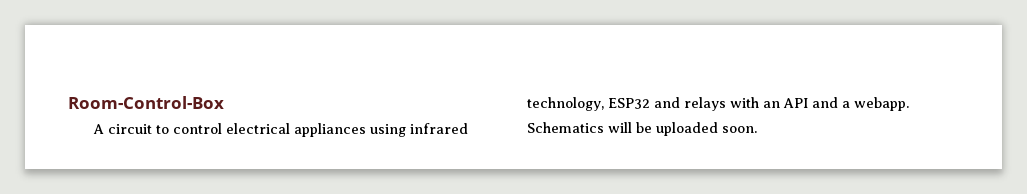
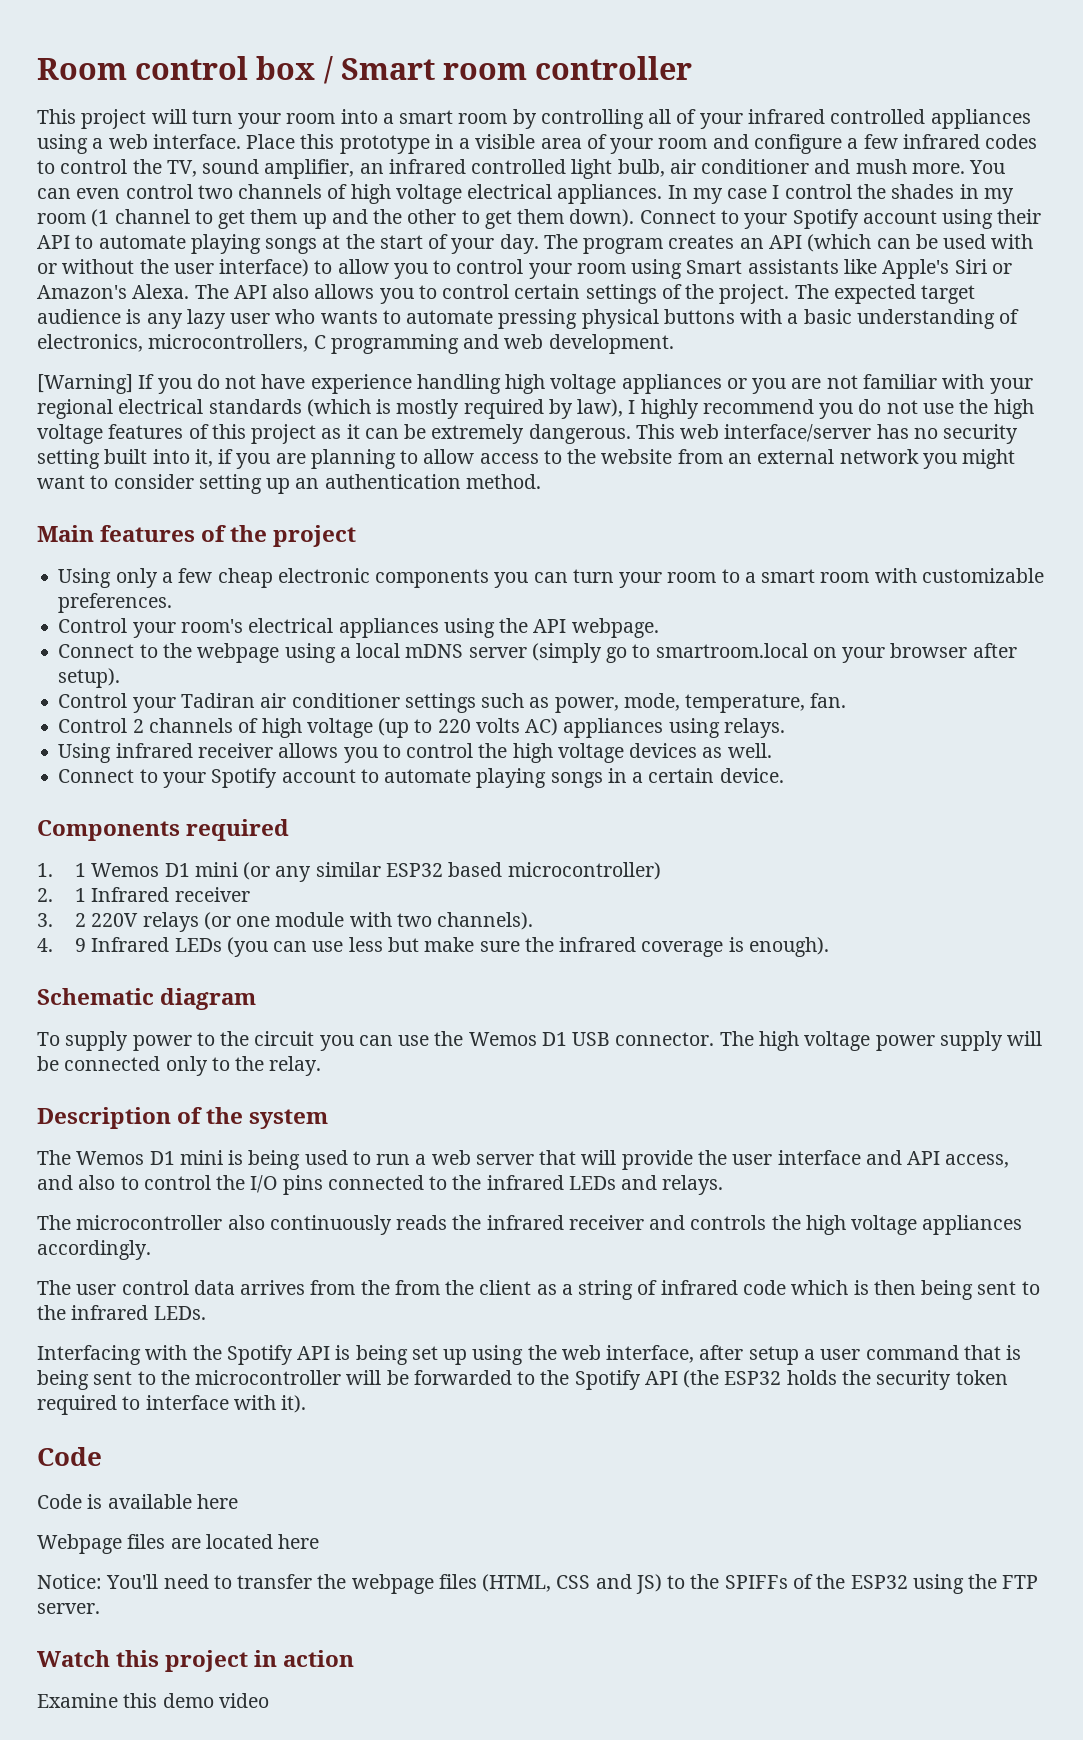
[68,96,224,109] [93,123,469,137] [527,97,909,111] [527,122,757,136] Room-Control-Box // A circuit to control electrical appliances using infrared technology, ESP32 and relays with an API and a webapp. // Schematics will be uploaded soon. -> [37,56,693,84] [37,109,1031,129] [37,134,1038,154] [37,159,1006,179] [37,184,1014,204] [37,209,1042,229] [37,234,1034,254] [37,259,1012,279] [37,284,976,304] [37,309,1020,329] [37,334,674,354] [37,374,1033,394] [37,399,1034,419] [37,424,1019,444] [37,449,1016,469] [37,474,541,494] [37,525,357,547] [58,568,1044,588] [58,593,173,613] [58,618,659,638] [58,643,1017,663] [58,668,121,688] [58,693,847,713] [58,718,785,738] [58,743,772,763] [58,768,784,788] [37,819,290,841] [37,862,661,882] [37,887,250,902] [37,912,534,932] [37,937,829,957] [37,988,257,1010] [37,1031,1043,1051] [37,1056,322,1076] [37,1107,329,1129] [37,1150,1010,1170] [37,1175,724,1195] [37,1215,1023,1235] [37,1240,151,1260] [37,1280,1040,1300] [37,1305,206,1320] [37,1345,1022,1365] [37,1370,1008,1390] [37,1395,307,1415] [37,1447,102,1466] [37,1494,238,1509] [37,1534,320,1554] [37,1574,1039,1594] [37,1603,100,1614] [37,1650,355,1672] [37,1693,269,1708] Room control box / Smart room controller // This project will turn your room into a smart room by controlling all of your infrared controlled appliances using a web interface. Place this prototype in a visible area of your room and configure a few infrared codes to control the TV, sound amplifier, an infrared controlled light bulb, air conditioner and mush more. You can even control two channels of high voltage electrical appliances. In my case I control the shades in my room (1 channel to get them up and the other to get them down). Connect to your Spotify account using their API to automate playing songs at the start of your day. The program creates an API (which can be used with or without the user interface) to allow you to control your room using Smart assistants like Apple's Siri or Amazon's Alexa. The API also allows you to control certain settings of the project. The expected target audience is any lazy user who wants to automate pressing physical buttons with a basic understanding of electronics, microcontrollers, C programming and web development. // [Warning] If you do not have experience handling high voltage appliances or you are not familiar with your regional electrical standards (which is mostly required by law), I highly recommend you do not use the high voltage features of this project as it can be extremely dangerous. This web interface/server has no security setting built into it, if you are planning to allow access to the website from an external network you might want to consider setting up an authentication method. // Main features of the project // Using only a few cheap electronic components you can turn your room to a smart room with customizable preferences. // Control your room's electrical appliances using the API webpage. // Connect to the webpage using a local mDNS server (simply go to smartroom.local on your browser after setup). // Control your Tadiran air conditioner settings such as power, mode, temperature, fan. // Control 2 channels of high voltage (up to 220 volts AC) appliances using relays. // Using infrared receiver allows you to control the high voltage devices as well. // Connect to your Spotify account to automate playing songs in a certain device. // Components required // 1. 1 Wemos D1 mini (or any similar ESP32 based microcontroller) // 2. 1 Infrared receiver // 3. 2 220V relays (or one module with two channels). // 4. 9 Infrared LEDs (you can use less but make sure the infrared coverage is enough). // Schematic diagram // To supply power to the circuit you can use the Wemos D1 USB connector. The high voltage power supply will be connected only to the relay. // Description of the system // The Wemos D1 mini is being used to run a web server that will provide the user interface and API access, and also to control the I/O pins connected to the infrared LEDs and relays. // The microcontroller also continuously reads the infrared receiver and controls the high voltage appliances accordingly. // The user control data arrives from the from the client as a string of infrared code which is then being sent to the infrared LEDs. // Interfacing with the Spotify API is being set up using the web interface, after setup a user command that is being sent to the microcontroller will be forwarded to the Spotify API (the ESP32 holds the security token required to interface with it). // Code // Code is available here // Webpage files are located here // Notice: You'll need to transfer the webpage files (HTML, CSS and JS) to the SPIFFs of the ESP32 using the FTP server. // Watch this project in action // Examine this demo video

